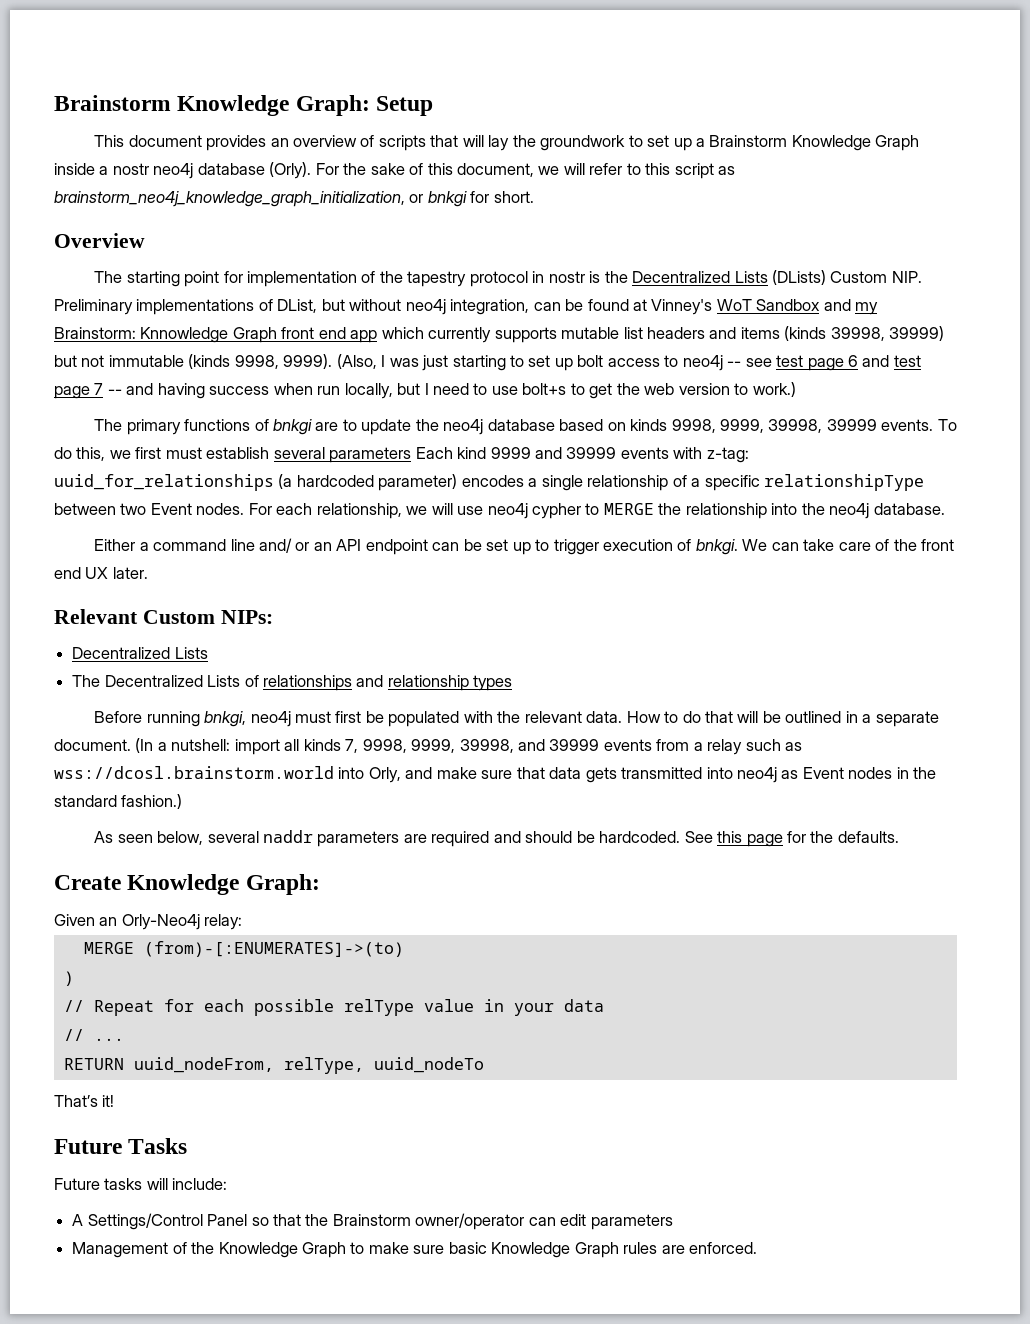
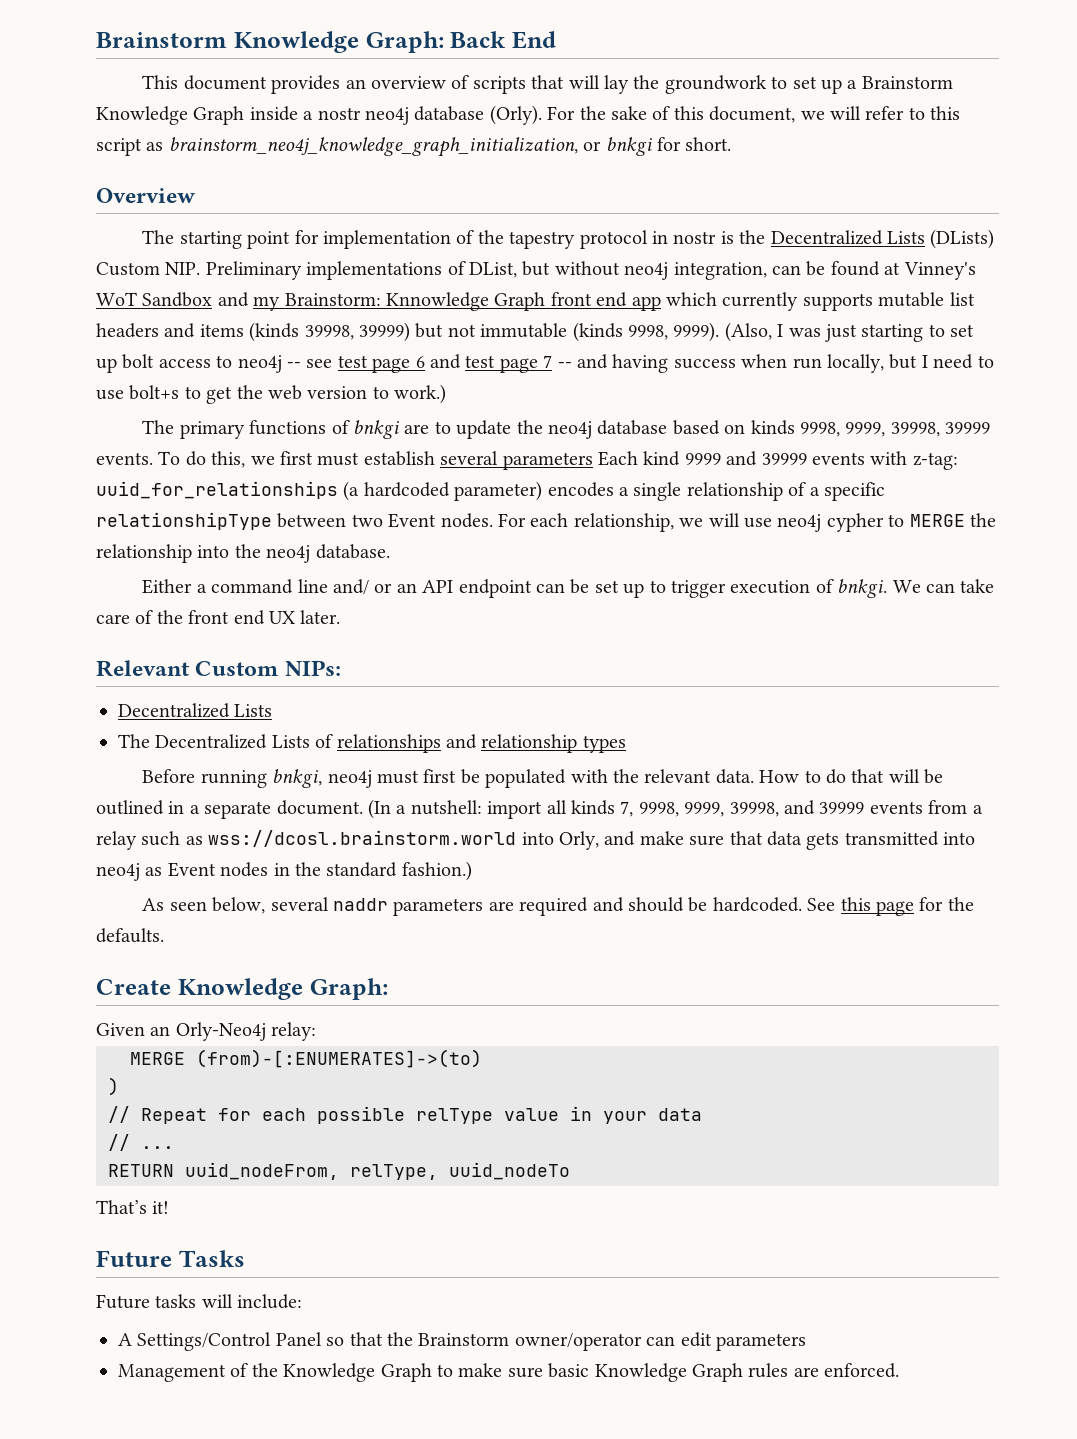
[376,96,434,116] Setup -> [450,31,556,49] Back End

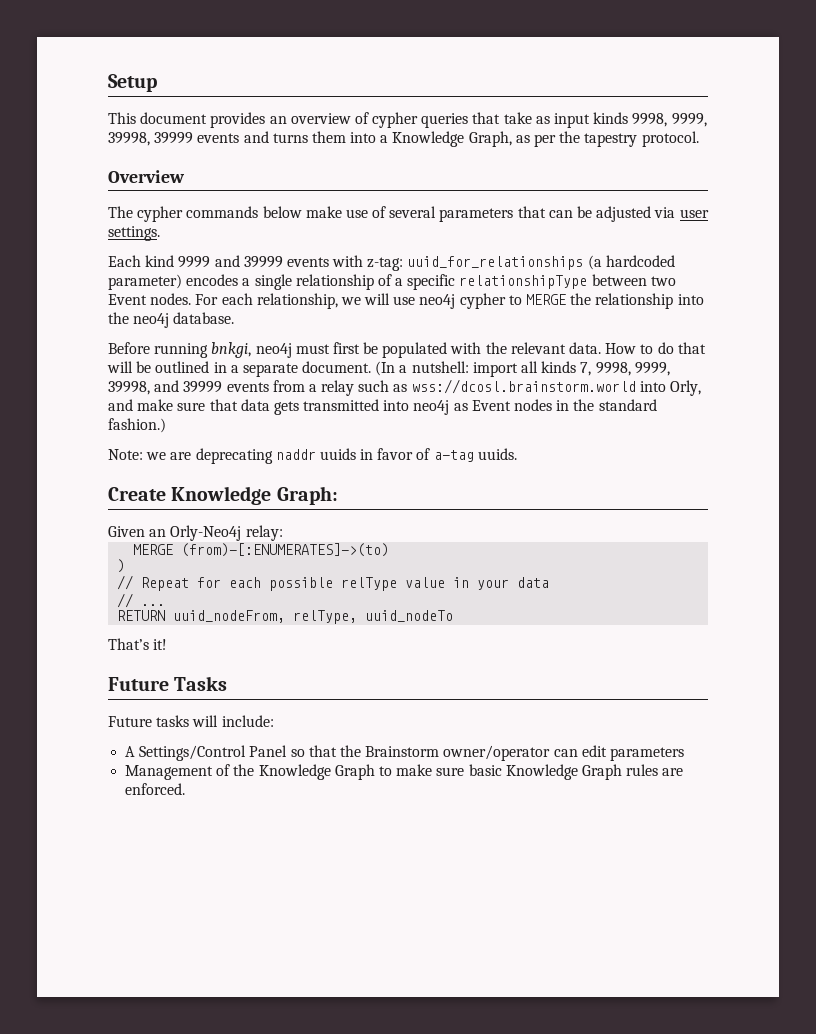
[96,31,556,53] Brainstorm Knowledge Graph: Back End -> [108,74,157,92] Setup
[472,75,953,94] [96,105,961,125] [96,137,732,157] [96,188,196,203] [142,229,995,249] [96,261,976,280] [96,292,975,311] [96,322,975,342] [96,354,994,373] [96,384,447,404] [142,420,746,439] scripts that will lay the groundwork to set up a Brainstorm Knowledge Graph inside a nostr neo4j database (Orly). For the sake of this document, we will refer to this script as brainstorm_neo4j_knowledge_graph_initialization, or bnkgi for short. // Overview // The starting point for implementation of the tapestry protocol in nostr is the Decentralized Lists (DLists) Custom NIP. Preliminary implementations of DList, but without neo4j integration, can be found at Vinney's WoT Sandbox and my Brainstorm: Knnowledge Graph front end app which currently supports mutable list headers and items (kinds 39998, 39999) but not immutable (kinds 9998, 9999). (Also, I was just starting to set up bolt access to neo4j -- see test page 6 and test page 7 -- and having success when run locally, but I need to use bolt+s to get the web version to work.) // The primary functions of bnkgi are to update the neo4j database based on -> [372,112,591,128] cypher queries that take as input
[96,451,593,470] events. To do this, we first must establish several parameters -> [197,131,699,147] [108,170,185,183] [108,206,709,222] [108,226,160,241] events and turns them into a Knowledge Graph, as per the tapestry protocol. // Overview // The cypher commands below make use of several parameters that can be adjusted via user settings. //
[142,579,995,598] [96,610,341,625] [96,660,341,677] [118,703,273,718] [118,734,626,753] // Either a command line and/ or an API endpoint can be set up to trigger execution of bnkgi. We can take care of the front end UX later. // Relevant Custom NIPs: // Decentralized Lists // The Decentralized Lists of relationships and relationship types -> (235, 318) none
[142,897,974,916] [96,928,164,943] As seen below, several naddr parameters are required and should be hardcoded. See this page for the defaults. -> [108,448,517,464] Note: we are deprecating naddr uuids in favor of a-tag uuids.

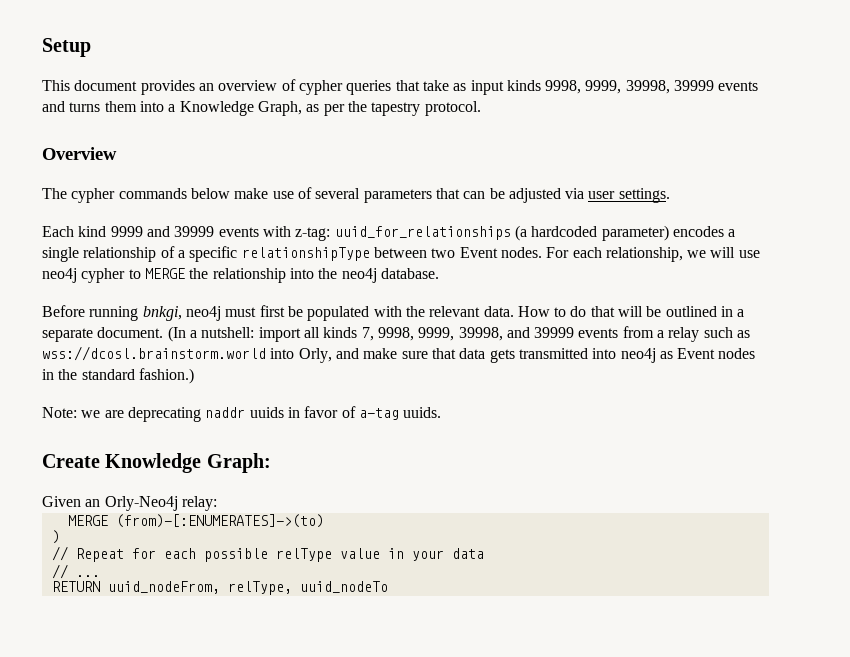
[108,638,168,650] [108,676,228,691] [108,715,274,727] [125,745,684,761] [125,764,684,780] [125,783,186,795] // That’s it! // Future Tasks // Future tasks will include: // A Settings/Control Panel so that the Brainstorm owner/operator can edit parameters // Management of the Knowledge Graph to make sure basic Knowledge Graph rules are enforced. -> (388, 587) none

